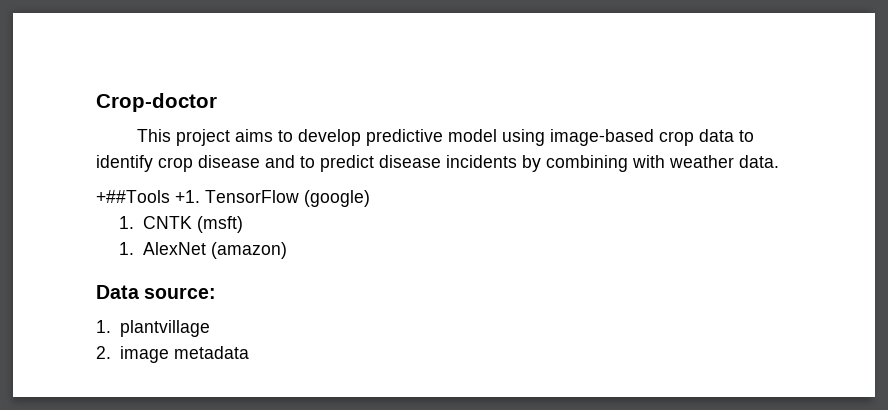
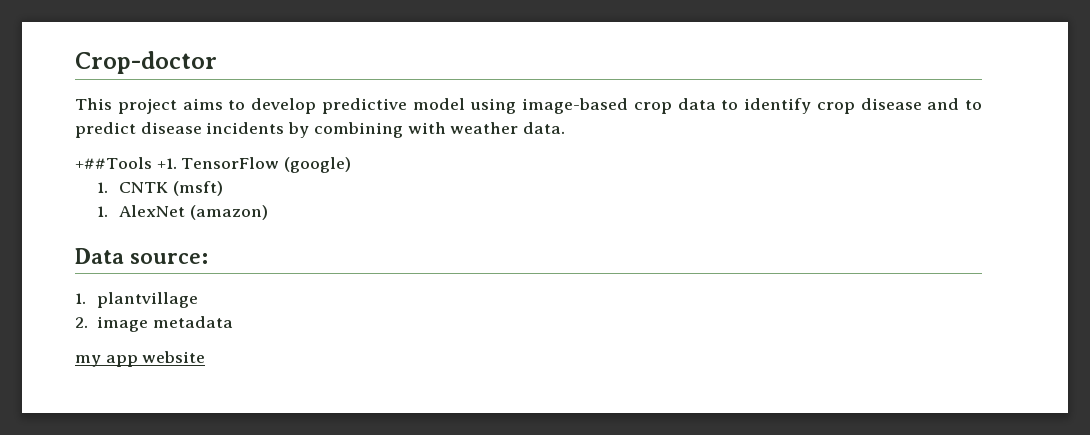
(249, 352) none -> [75,351,206,367] // my app website

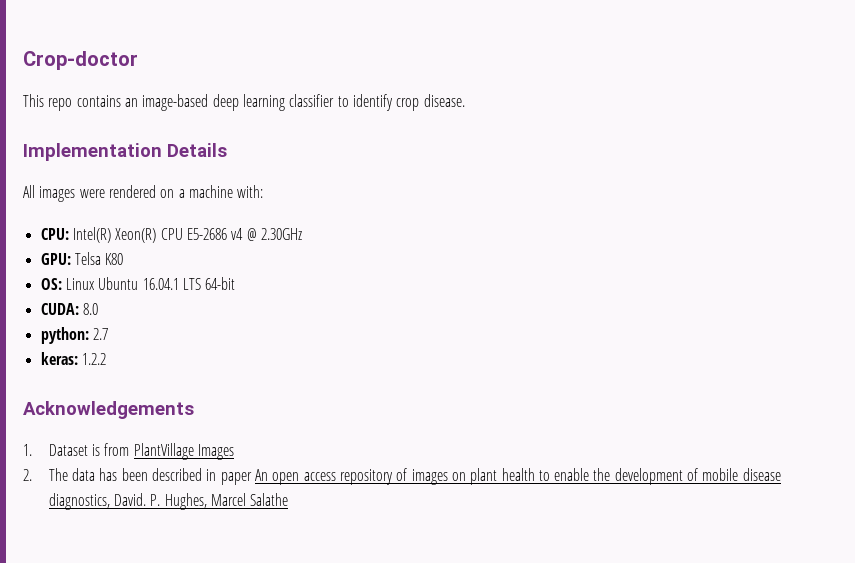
[117,98,982,114] [75,122,566,138] [75,157,352,173] [97,181,223,196] [97,205,268,220] [75,248,208,264] [75,292,199,308] [75,316,233,332] [75,351,206,367] project aims to develop predictive model using image-based crop data to identify crop disease and to predict disease incidents by combining with weather data. // +##Tools +1. TensorFlow (google) // 1. CNTK (msft) // 1. AlexNet (amazon) // Data source: // 1. plantvillage // 2. image metadata // my app website -> [48,94,465,111] [23,143,227,161] [23,185,264,202] [40,227,302,243] [40,252,124,265] [40,277,236,290] [40,303,98,315] [40,327,108,344] [40,352,106,365] [23,401,194,419] [23,443,234,460] [23,468,781,485] [48,493,289,510] repo contains an image-based deep learning classifier to identify crop disease. // Implementation Details // All images were rendered on a machine with: // CPU: Intel(R) Xeon(R) CPU E5-2686 v4 @ 2.30GHz // GPU: Telsa K80 // OS: Linux Ubuntu 16.04.1 LTS 64-bit // CUDA: 8.0 // python: 2.7 // keras: 1.2.2 // Acknowledgements // 1. Dataset is from PlantVillage Images // 2. The data has been described in paper An open access repository of images on plant health to enable the development of mobile disease diagnostics, David. P. Hughes, Marcel Salathe

